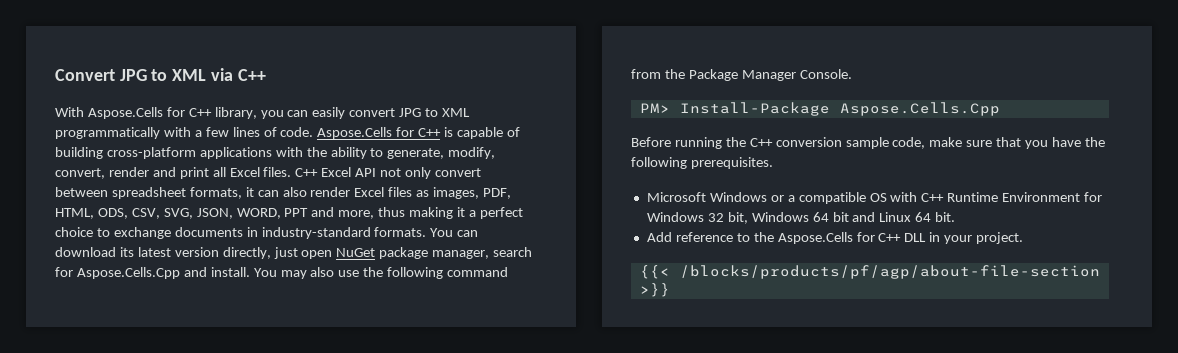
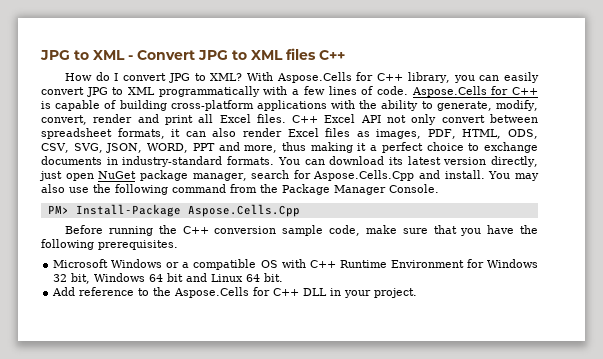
(55, 75) none -> [40,50,133,60] JPG to XML -
[210,68,233,81] via -> [286,48,316,60] files
(266, 75) none -> [65,72,243,83] How do I convert JPG to XML?
[639,265,1100,279] [639,283,670,297] // {{< /blocks/products/pf/agp/about-file-section >}} -> (418, 293) none

